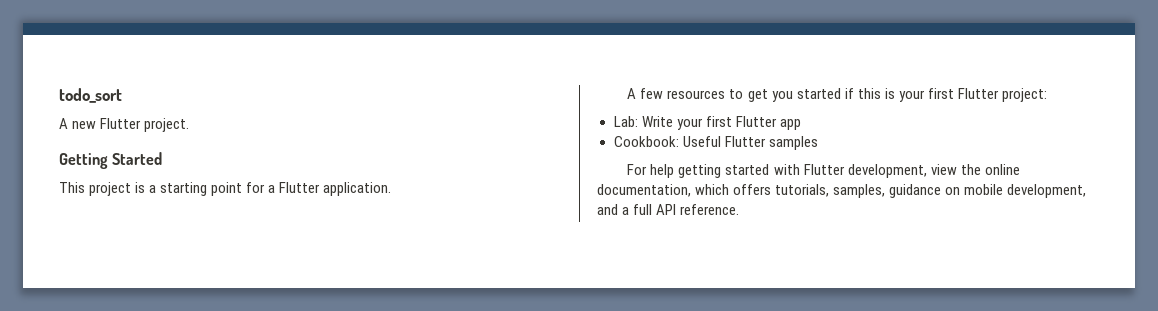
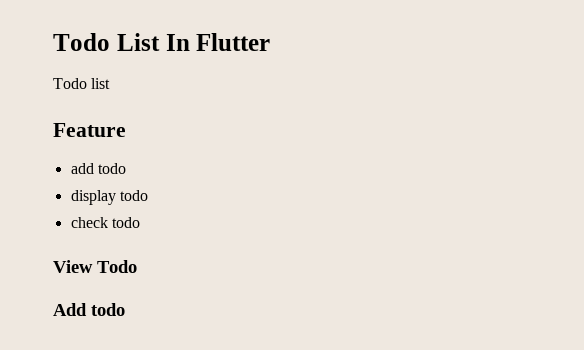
[59,88,122,103] [59,118,190,132] [59,152,163,169] [59,182,392,196] [627,88,1047,102] [613,116,801,130] [613,136,818,150] [627,164,1020,178] [597,184,1087,198] [597,204,740,215] todo_sort // A new Flutter project. // Getting Started // This project is a starting point for a Flutter application. // A few resources to get you started if this is your first Flutter project: // Lab: Write your first Flutter app // Cookbook: Useful Flutter samples // For help getting started with Flutter development, view the online documentation, which offers tutorials, samples, guidance on mobile development, and a full API reference. -> [53,33,271,51] [53,78,111,89] [53,123,126,137] [70,163,126,174] [70,190,148,205] [70,217,140,228] [53,260,137,273] [53,303,125,316] Todo List In Flutter // Todo list // Feature // add todo // display todo // check todo // View Todo // Add todo

